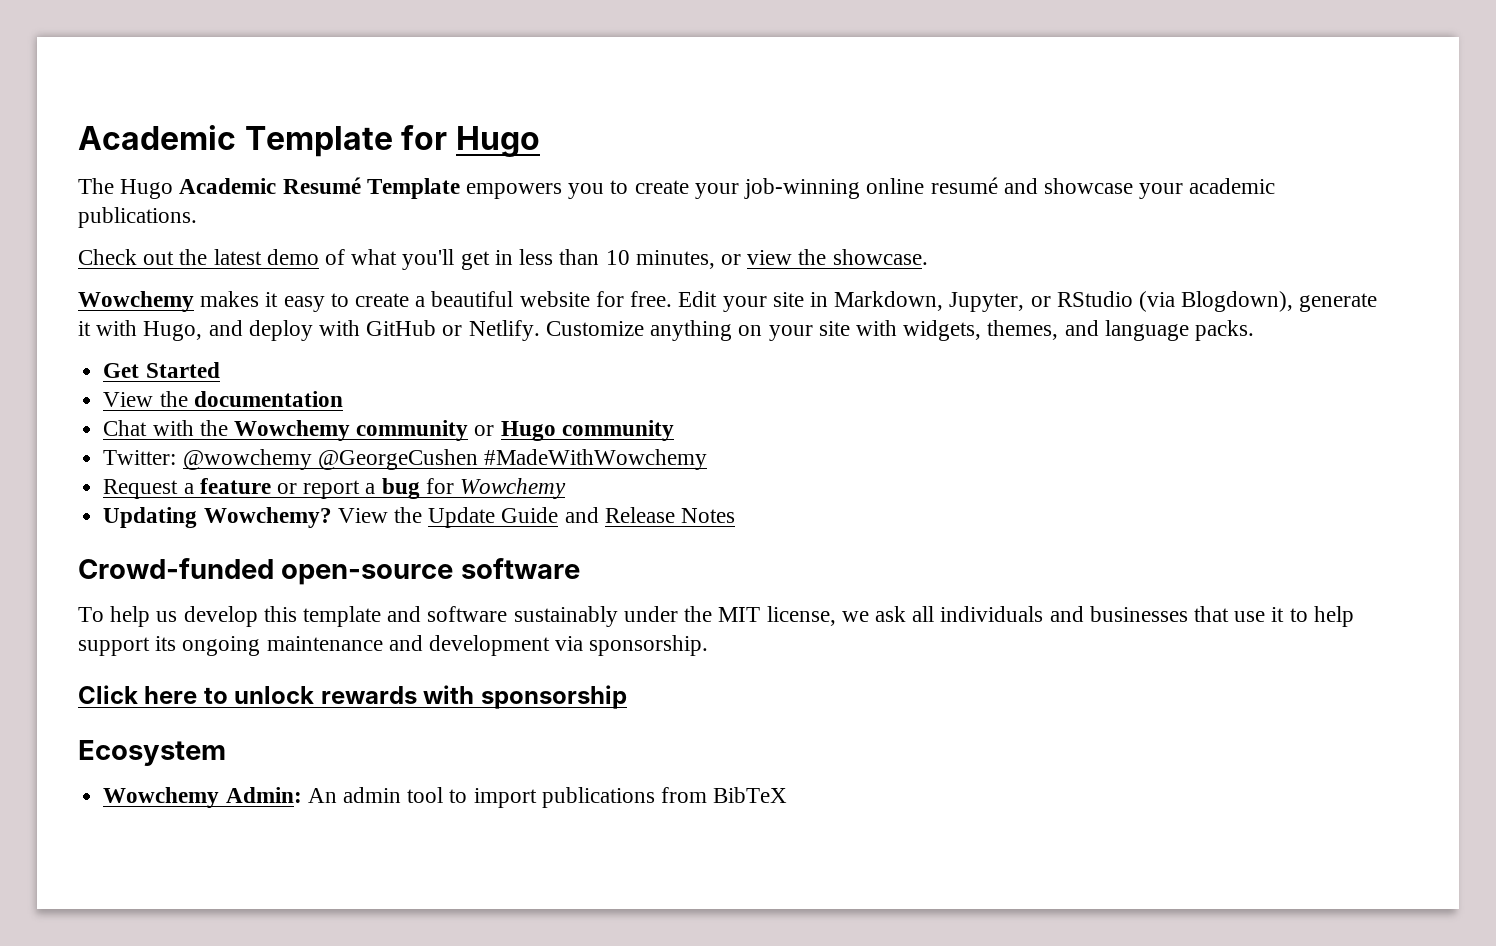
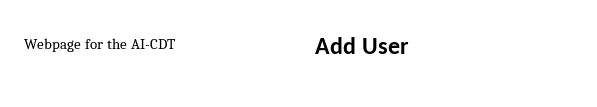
[78,125,540,157] [78,177,1276,199] [78,207,197,228] [78,249,928,270] [78,291,1378,312] [78,320,1254,341] [103,362,220,378] [103,391,343,407] [103,420,674,441] [103,449,707,470] [103,478,566,499] [103,507,735,528] [78,558,580,585] [78,606,1354,627] [78,635,709,656] [78,685,627,709] [78,740,226,766] [103,787,788,808] Academic Template for Hugo // The Hugo Academic Resumé Template empowers you to create your job-winning online resumé and showcase your academic publications. // Check out the latest demo of what you'll get in less than 10 minutes, or view the showcase. // Wowchemy makes it easy to create a beautiful website for free. Edit your site in Markdown, Jupyter, or RStudio (via Blogdown), generate it with Hugo, and deploy with GitHub or Netlify. Customize anything on your site with widgets, themes, and language packs. // Get Started // View the documentation // Chat with the Wowchemy community or Hugo community // Twitter: @wowchemy @GeorgeCushen #MadeWithWowchemy // Request a feature or report a bug for Wowchemy // Updating Wowchemy? View the Update Guide and Release Notes // Crowd-funded open-source software // To help us develop this template and software sustainably under the MIT license, we ask all individuals and businesses that use it to help support its ongoing maintenance and development via sponsorship. // Click here to unlock rewards with sponsorship // Ecosystem // Wowchemy Admin: An admin tool to import publications from BibTeX -> [24,38,176,52] [315,37,410,54] Webpage for the AI-CDT // Add User

